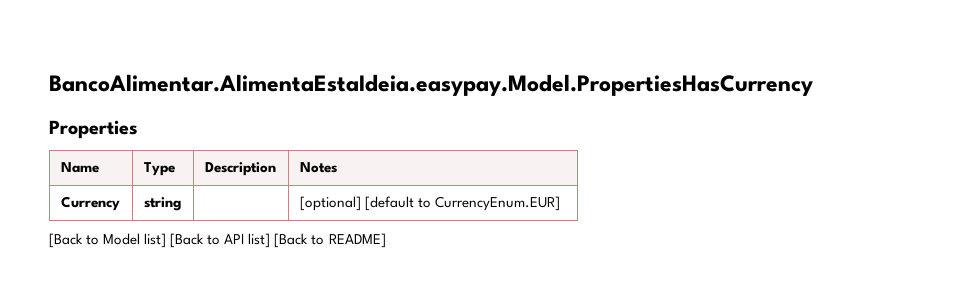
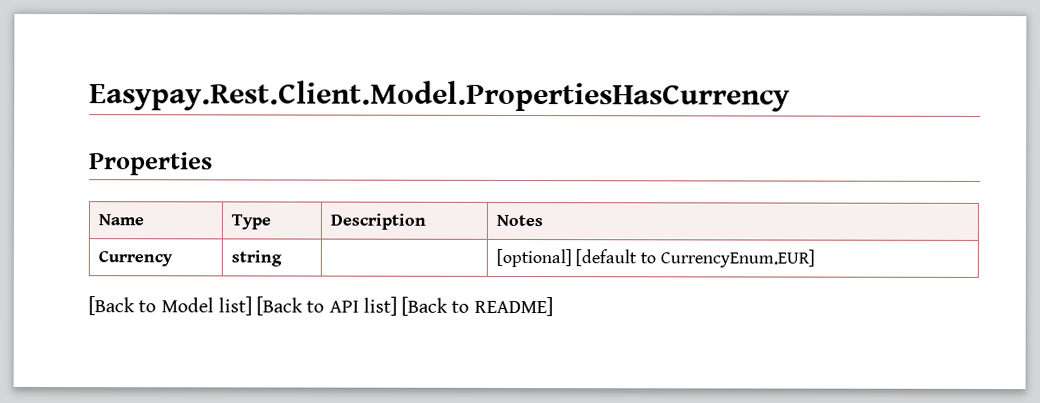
[49,74,813,96] BancoAlimentar.AlimentaEstaIdeia.easypay.Model.PropertiesHasCurrency -> [89,80,790,112] Easypay.Rest.Client.Model.PropertiesHasCurrency

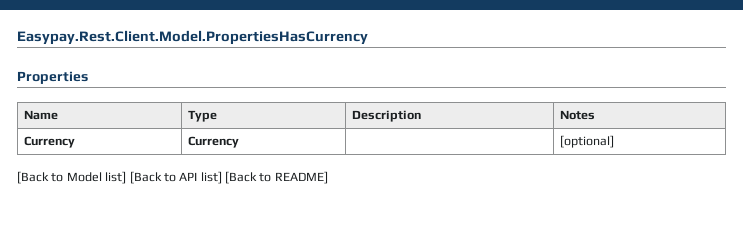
[230,250,282,267] string -> [188,136,240,148] Currency
[575,249,815,268] [default to CurrencyEnum.EUR] -> (615, 141) none

